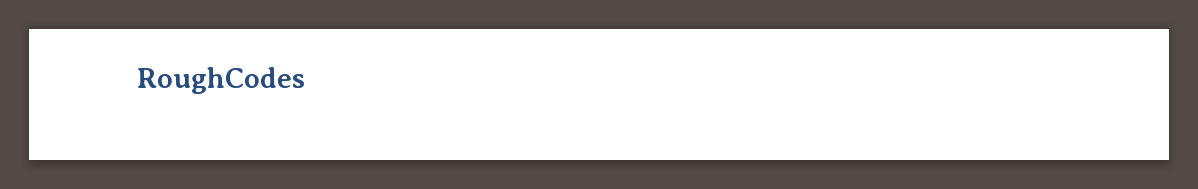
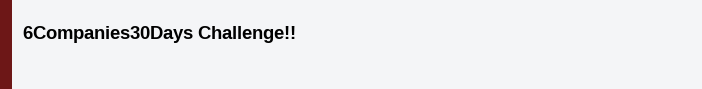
[137,67,305,94] RoughCodes -> [23,26,296,43] 6Companies30Days Challenge!!

